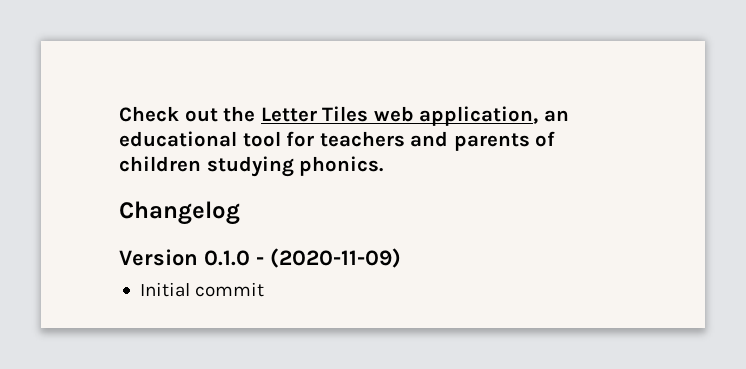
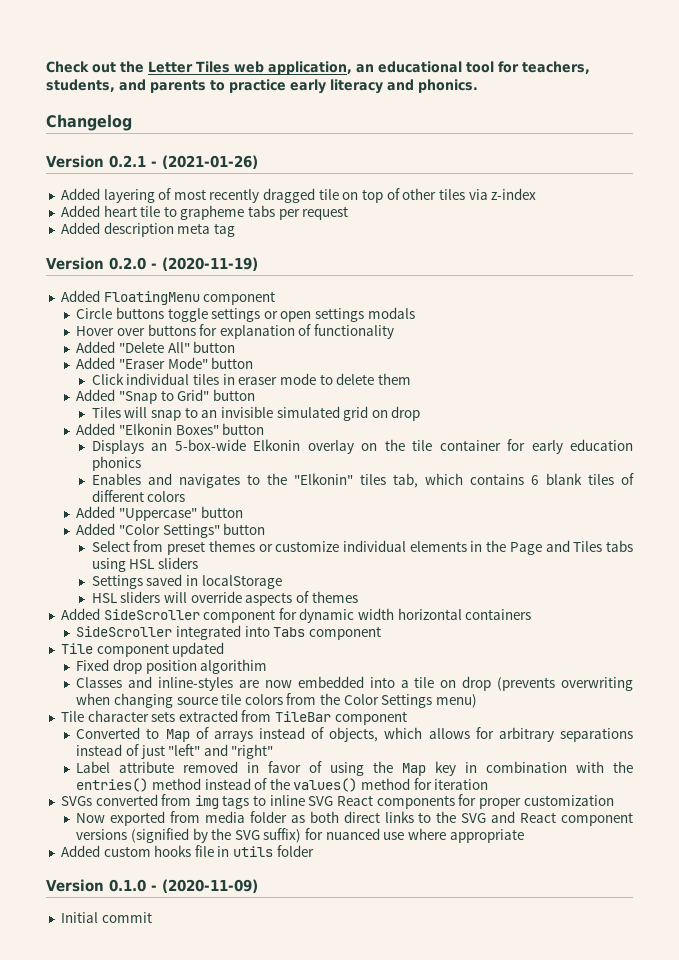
[319,131,556,151] [119,156,384,177] [119,201,240,225] teachers and parents of children studying phonics. // Changelog -> [522,61,590,74] [46,79,478,94] [46,114,132,131] [46,155,258,169] [60,188,537,203] [60,205,349,220] [60,222,235,237] [46,257,258,271] [60,290,276,305] [76,307,415,322] [76,324,395,339] [76,341,236,353] [76,357,254,369] [91,373,411,385] [76,389,255,404] [91,406,421,421] [76,423,265,435] [91,439,633,454] [91,456,141,471] [91,473,634,488] [91,490,186,502] [76,506,243,521] [76,523,266,538] [91,540,633,555] [91,557,198,572] [91,574,282,589] [91,591,358,606] [60,608,532,623] [76,625,381,640] [60,642,225,657] [76,659,268,674] [76,676,633,691] [76,693,478,708] [60,710,407,725] [76,727,633,742] [76,744,274,759] [76,761,633,776] [76,778,489,792] [60,794,614,809] [76,811,633,826] [76,828,524,843] [60,845,314,857] teachers, students, and parents to practice early literacy and phonics. // Changelog // Version 0.2.1 - (2021-01-26) // Added layering of most recently dragged tile on top of other tiles via z-index // Added heart tile to grapheme tabs per request // Added description meta tag // Version 0.2.0 - (2020-11-19) // Added FloatingMenu component // Circle buttons toggle settings or open settings modals // Hover over buttons for explanation of functionality // Added "Delete All" button // Added "Eraser Mode" button // Click individual tiles in eraser mode to delete them // Added "Snap to Grid" button // Tiles will snap to an invisible simulated grid on drop // Added "Elkonin Boxes" button // Displays an 5-box-wide Elkonin overlay on the tile container for early education phonics // Enables and navigates to the "Elkonin" tiles tab, which contains 6 blank tiles of different colors // Added "Uppercase" button // Added "Color Settings" button // Select from preset themes or customize individual elements in the Page and Tiles tabs using HSL sliders // Settings saved in localStorage // HSL sliders will override aspects of themes // Added SideScroller component for dynamic width horizontal containers // SideScroller integrated into Tabs component // Tile component updated // Fixed drop position algorithim // Classes and inline-styles are now embedded into a tile on drop (prevents overwriting when changing source tile colors from the Color Settings menu) // Tile character sets extracted from TileBar component // Converted to Map of arrays instead of objects, which allows for arbitrary separations instead of just "left" and "right" // Label attribute removed in favor of using the Map key in combination with the entries() method instead of the values() method for iteration // SVGs converted from img tags to inline SVG React components for proper customization // Now exported from media folder as both direct links to the SVG and React component versions (signified by the SVG suffix) for nuanced use where appropriate // Added custom hooks file in utils folder

